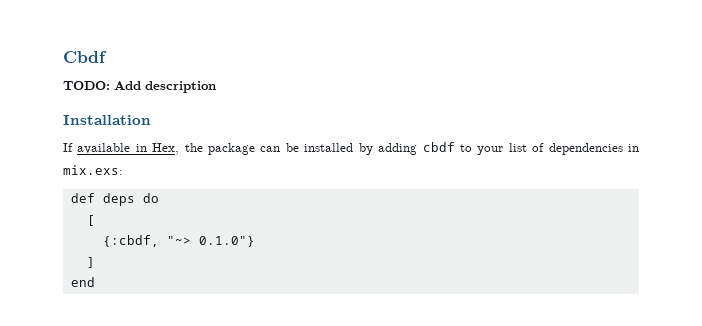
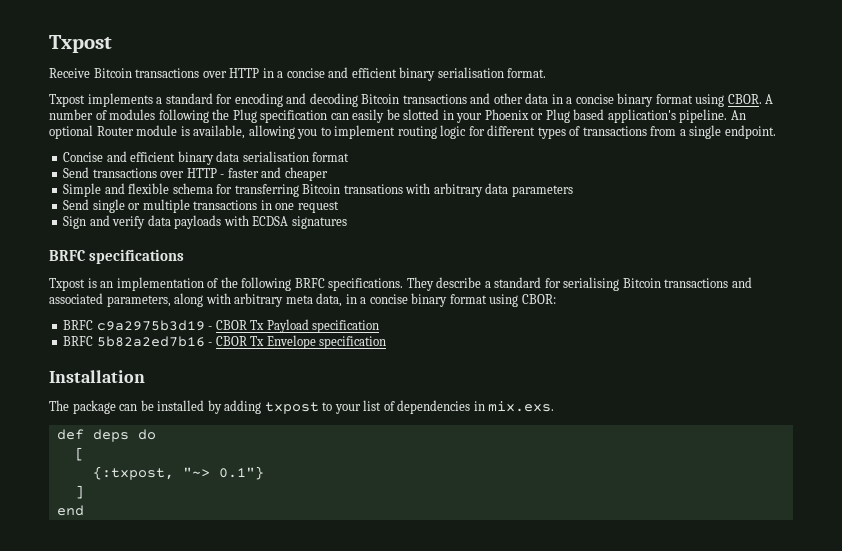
[63,51,107,63] [63,81,216,93] [63,115,151,125] [63,143,203,155] Cbdf // TODO: Add description // Installation // If available in Hex, the -> [49,35,112,53] [49,67,547,81] [49,93,774,107] [49,109,746,123] [49,125,776,139] [63,151,350,165] [63,167,328,181] [63,183,573,197] [63,199,339,213] [63,215,347,229] [49,249,185,264] [49,277,752,291] [49,293,556,307] [63,319,380,333] [63,335,387,349] [49,370,145,383] [49,400,69,411] Txpost // Receive Bitcoin transactions over HTTP in a concise and efficient binary serialisation format. // Txpost implements a standard for encoding and decoding Bitcoin transactions and other data in a concise binary format using CBOR. A number of modules following the Plug specification can easily be slotted in your Phoenix or Plug based application's pipeline. An optional Router module is available, allowing you to implement routing logic for different types of transactions from a single endpoint. // Concise and efficient binary data serialisation format // Send transactions over HTTP - faster and cheaper // Simple and flexible schema for transferring Bitcoin transations with arbitrary data parameters // Send single or multiple transactions in one request // Sign and verify data payloads with ECDSA signatures // BRFC specifications // Txpost is an implementation of the following BRFC specifications. They describe a standard for serialising Bitcoin transactions and associated parameters, along with arbitrary meta data, in a concise binary format using CBOR: // BRFC c9a2975b3d19 - CBOR Tx Payload specification // BRFC 5b82a2ed7b16 - CBOR Tx Envelope specification // Installation // The
[422,142,455,152] cbdf -> [264,402,319,414] txpost
[63,165,123,175] mix.exs: -> [488,401,555,412] mix.exs.
[102,235,255,247] {:cbdf, "~> 0.1.0"} -> [92,466,264,480] {:txpost, "~> 0.1"}

